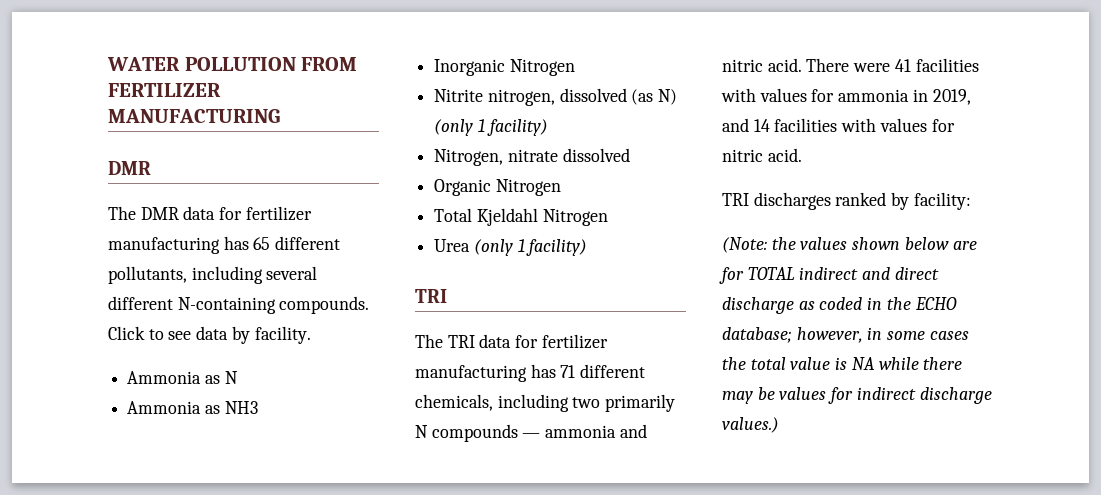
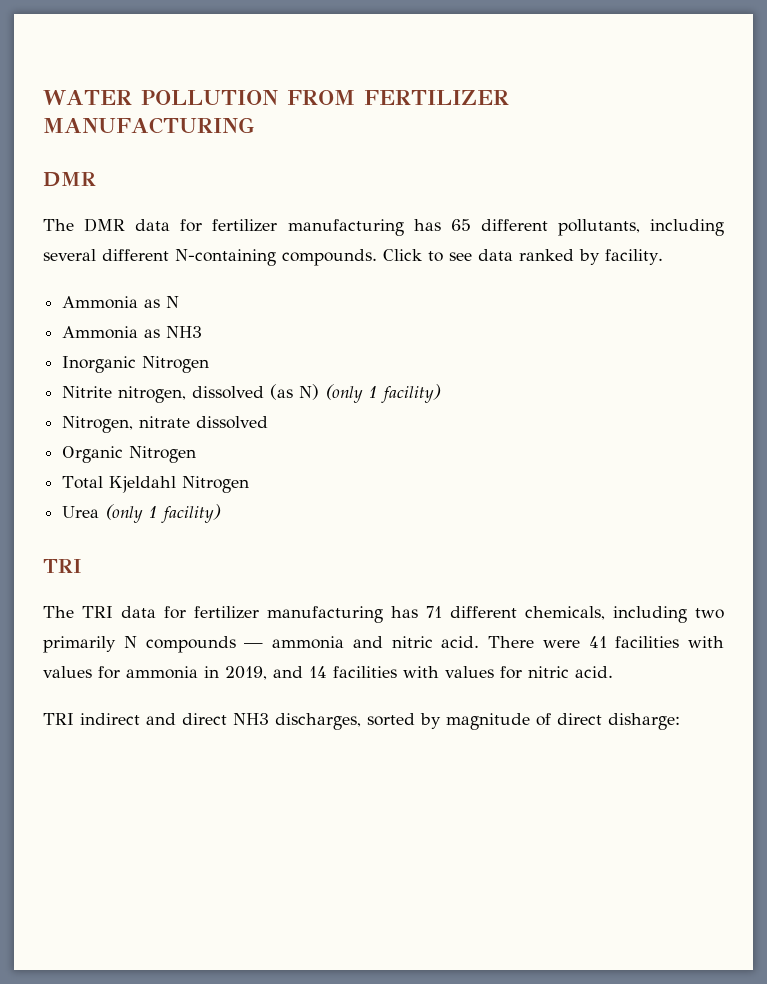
(229, 333) none -> [519,249,574,261] ranked
[753,192,971,210] [722,237,977,253] [719,267,939,284] [722,297,957,314] [722,327,969,343] [722,357,963,370] [722,387,992,404] [722,417,779,433] discharges ranked by facility: // (Note: the values shown below are for TOTAL indirect and direct discharge as coded in the ECHO database; however, in some cases the total value is NA while there may be values for indirect discharge values.) -> [80,713,680,730] indirect and direct NH3 discharges, sorted by magnitude of direct disharge:

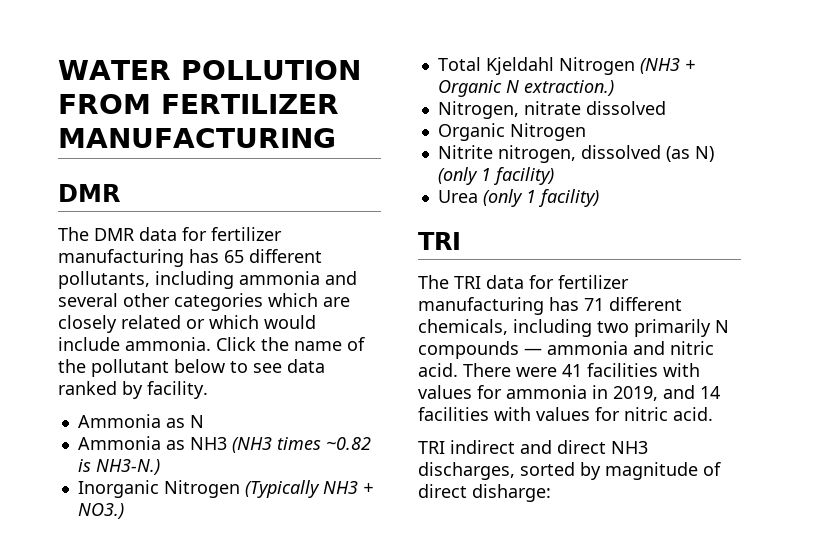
[43,249,422,266] several different N-containing compounds. Click -> [239,271,357,285] [58,293,350,311] [58,315,316,333] [58,337,365,351] [58,359,225,377] ammonia and several other categories which are closely related or which would include ammonia. Click the name of the pollutant below
[62,356,137,373] // Inorganic -> [231,437,371,453] [77,459,160,475] [77,480,373,498] [77,503,124,519] [437,57,695,75] [437,80,614,97] [437,101,666,119] [437,123,505,141] (NH3 times ~0.82 is NH3-N.) // Inorganic Nitrogen (Typically NH3 + NO3.) // Total Kjeldahl Nitrogen (NH3 + Organic N extraction.) // Nitrogen, nitrate dissolved // Organic
[62,416,269,433] [62,446,197,463] [62,476,250,493] // Nitrogen, nitrate dissolved // Organic Nitrogen // Total Kjeldahl Nitrogen -> (554, 176) none

